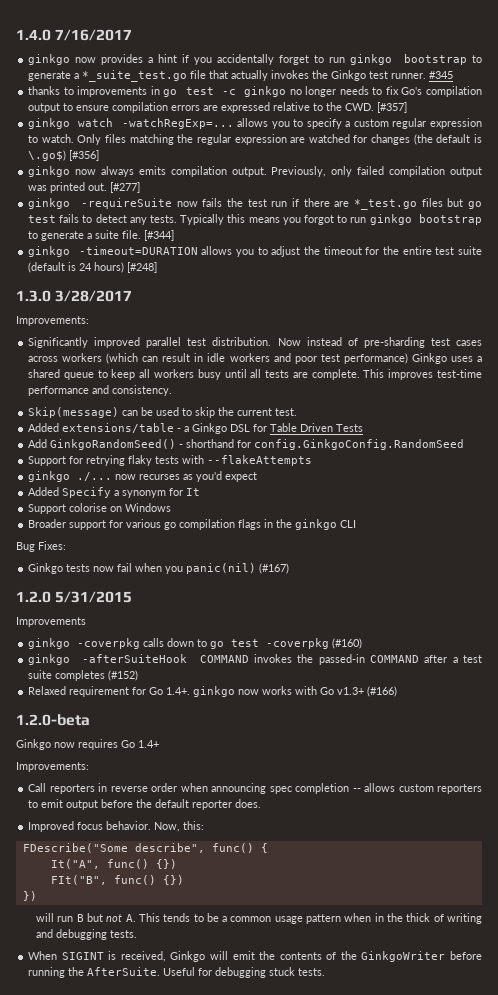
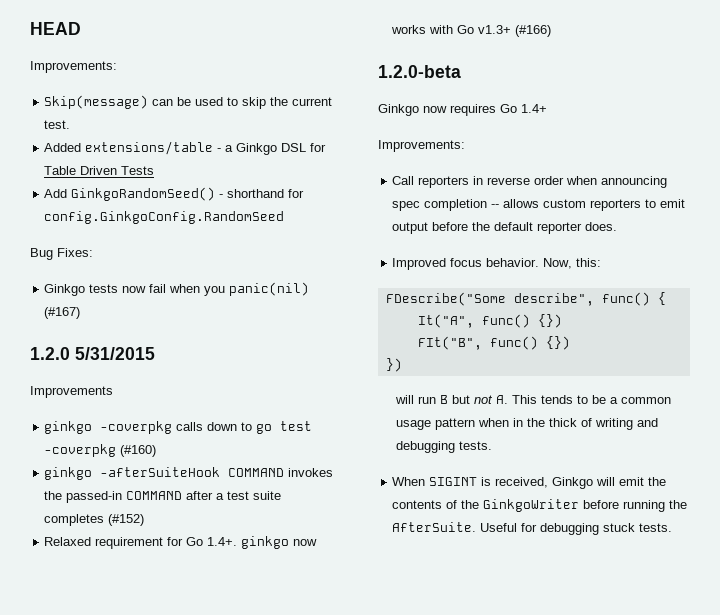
[16,29,133,41] [28,54,483,65] [28,70,454,82] [28,86,483,97] [28,102,408,113] [28,118,482,129] [28,134,483,145] [28,150,100,161] [28,166,482,177] [28,182,141,193] [28,198,482,210] [28,214,483,225] [28,230,175,241] [28,246,483,257] [28,262,158,273] [16,290,133,302] [16,316,89,326] [28,337,482,348] [28,353,482,364] [28,369,482,380] [28,385,173,396] 1.4.0 7/16/2017 // ginkgo now provides a hint if you accidentally forget to run ginkgo bootstrap to generate a *_suite_test.go file that actually invokes the Ginkgo test runner. #345 // thanks to improvements in go test -c ginkgo no longer needs to fix Go's compilation output to ensure compilation errors are expressed relative to the CWD. [#357] // ginkgo watch -watchRegExp=... allows you to specify a custom regular expression to watch. Only files matching the regular expression are watched for changes (the default is \.go$) [#356] // ginkgo now always emits compilation output. Previously, only failed compilation output was printed out. [#277] // ginkgo -requireSuite now fails the test run if there are *_test.go files but go test fails to detect any tests. Typically this means you forgot to run ginkgo bootstrap to generate a suite file. [#344] // ginkgo -timeout=DURATION allows you to adjust the timeout for the entire test suite (default is 24 hours) [#248] // 1.3.0 3/28/2017 // Improvements: // Significantly improved parallel test distribution. Now instead of pre-sharding test cases across workers (which can result in idle workers and poor test performance) Ginkgo uses a shared queue to keep all workers busy until all tests are complete. This improves test-time performance and consistency. -> [30,22,81,35] [30,61,117,73] HEAD // Improvements:
[28,455,313,466] [28,471,258,482] [28,487,201,498] [28,503,172,514] [28,519,357,530] // Support for retrying flaky tests with --flakeAttempts // ginkgo ./... now recurses as you'd expect // Added Specify a synonym for It // Support colorise on Windows // Broader support for various go compilation flags in the ginkgo CLI -> (285, 217) none

